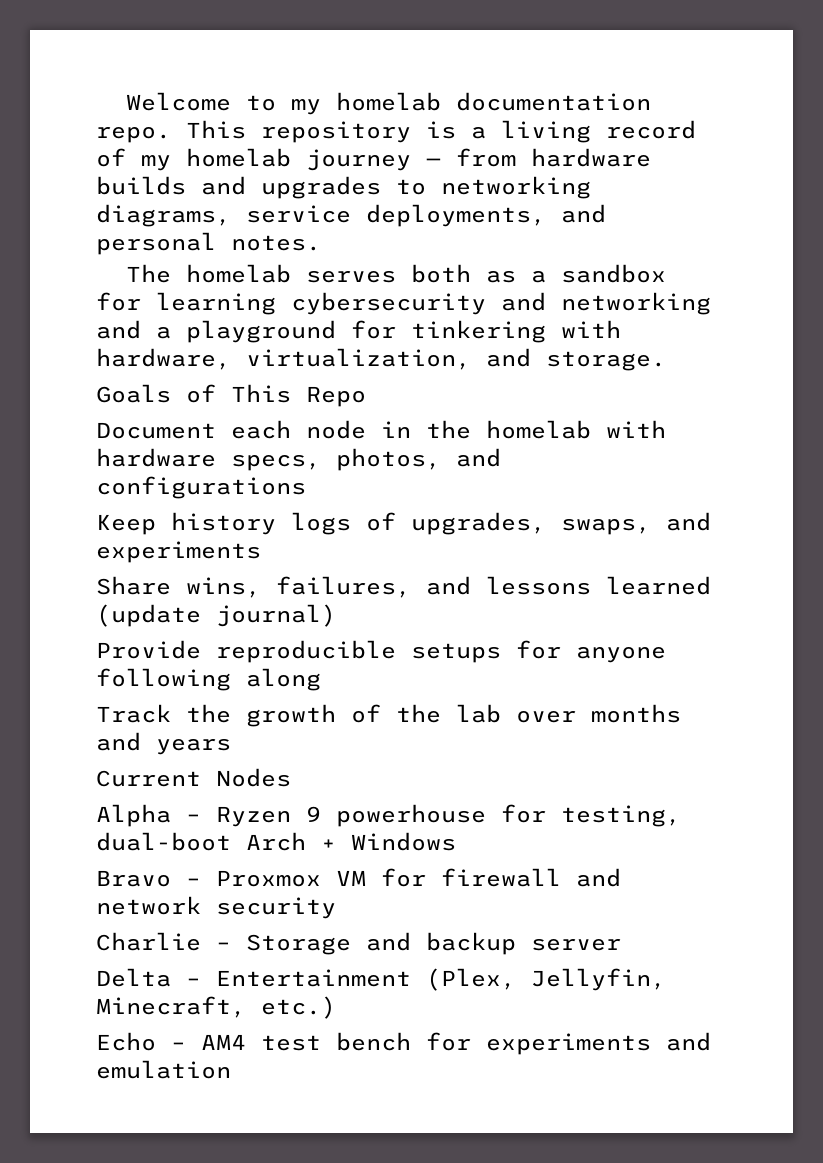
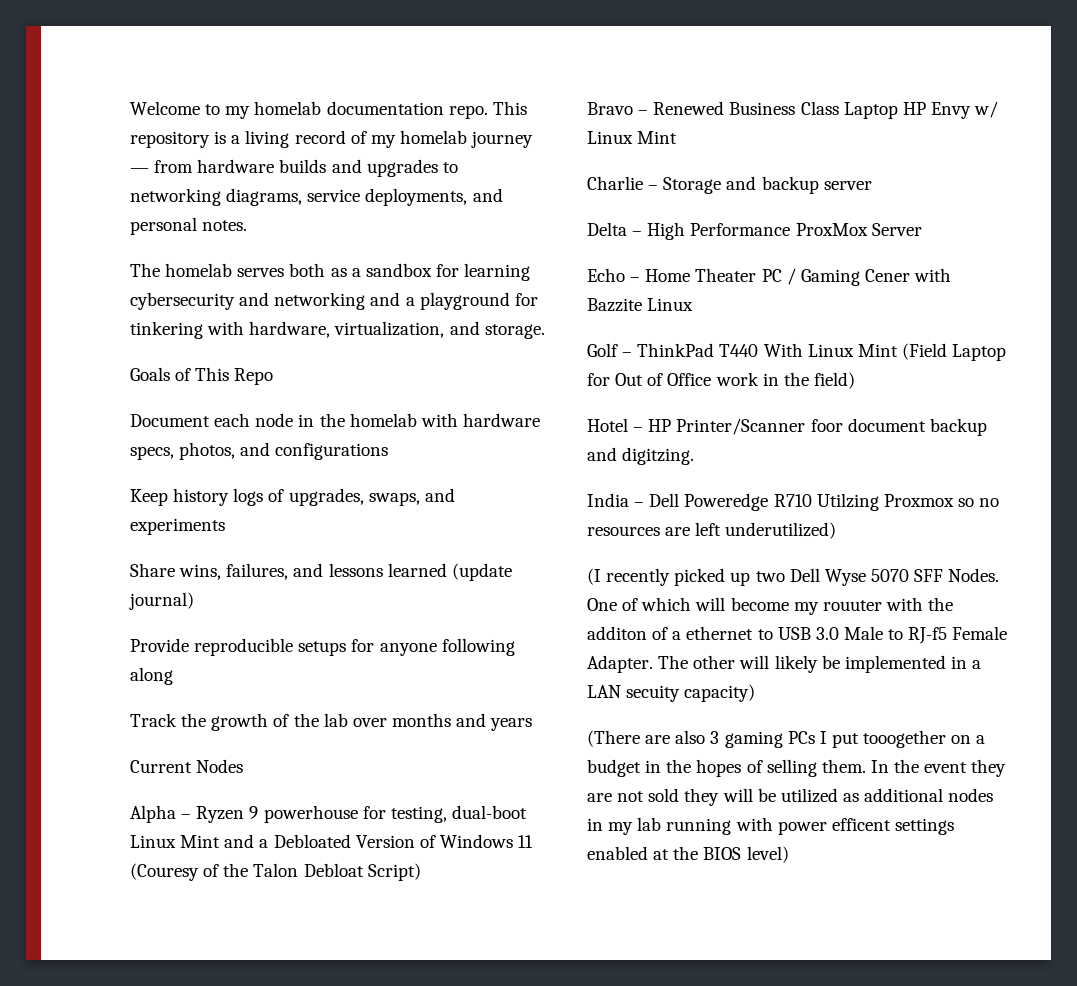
[246,832,456,851] [96,868,621,887] [96,896,336,919] Arch + Windows // Bravo – Proxmox VM for firewall and network security -> [130,834,534,848] [130,863,421,881] [587,101,999,119] [587,131,678,144] Linux Mint and a Debloated Version of Windows 11 (Couresy of the Talon Debloat Script) // Bravo – Renewed Business Class Laptop HP Envy w/ Linux Mint
[216,968,666,991] [96,996,336,1019] [96,1032,711,1055] [96,1060,231,1079] Entertainment (Plex, Jellyfin, Minecraft, etc.) // Echo – AM4 test bench for experiments and emulation -> [647,222,922,240] [587,268,952,286] [587,298,694,312] [587,343,1007,361] [587,372,855,389] [587,418,987,436] [587,447,695,465] [587,493,1000,511] [587,522,837,539] [587,568,1000,586] [587,597,954,615] [587,626,1008,644] [587,655,982,673] [587,684,756,702] [587,730,986,748] [587,759,1007,777] [587,788,994,806] [587,817,954,835] [587,846,789,863] High Performance ProxMox Server // Echo – Home Theater PC / Gaming Cener with Bazzite Linux // Golf – ThinkPad T440 With Linux Mint (Field Laptop for Out of Office work in the field) // Hotel – HP Printer/Scanner foor document backup and digitzing. // India – Dell Poweredge R710 Utilzing Proxmox so no resources are left underutilized) // (I recently picked up two Dell Wyse 5070 SFF Nodes. One of which will become my rouuter with the additon of a ethernet to USB 3.0 Male to RJ-f5 Female Adapter. The other will likely be implemented in a LAN secuity capacity) // (There are also 3 gaming PCs I put tooogether on a budget in the hopes of selling them. In the event they are not sold they will be utilized as additional nodes in my lab running with power efficent settings enabled at the BIOS level)

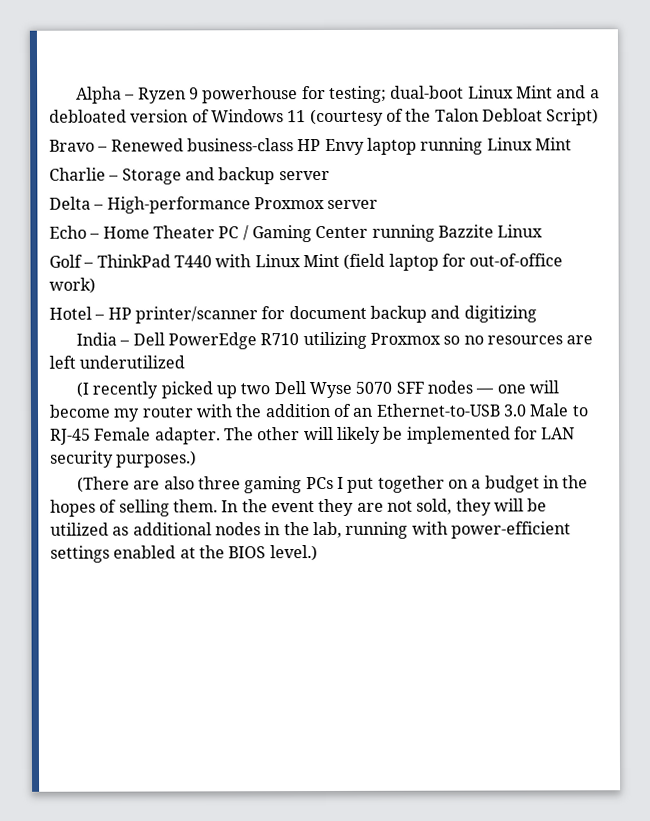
[130,101,527,119] [130,130,534,148] [130,159,458,177] [130,188,503,206] [130,217,248,235] [130,263,531,281] [130,292,538,310] [130,321,545,339] [130,367,274,385] [130,413,540,427] [130,442,389,460] [130,488,455,506] [130,518,225,535] [130,563,512,581] [129,592,194,610] [130,638,515,656] [130,667,173,685] [130,713,533,731] [130,759,244,773] Welcome to my homelab documentation repo. This repository is a living record of my homelab journey — from hardware builds and upgrades to networking diagrams, service deployments, and personal notes. // The homelab serves both as a sandbox for learning cybersecurity and networking and a playground for tinkering with hardware, virtualization, and storage. // Goals of This Repo // Document each node in the homelab with hardware specs, photos, and configurations // Keep history logs of upgrades, swaps, and experiments // Share wins, failures, and lessons learned (update journal) // Provide reproducible setups for anyone following along // Track the growth of the lab over months and years // Current Nodes // -> (76, 95) none
[390,806,447,823] testing, -> [329,85,388,103] testing;
[273,834,415,848] Debloated Version -> [49,109,189,123] debloated version
[130,863,199,881] (Couresy -> [309,108,384,127] (courtesy
[729,101,999,119] Business Class Laptop HP Envy w/ -> [186,137,484,156] business-class HP Envy laptop running
[647,222,922,240] High Performance ProxMox Server -> [106,196,379,214] High-performance Proxmox server
[864,268,952,282] Cener with -> [315,224,435,242] Center running
[763,343,1007,361] [587,372,855,389] With Linux Mint (Field Laptop for Out of Office work in the field) -> [215,253,564,271] [49,277,96,294] with Linux Mint (field laptop for out-of-office work)
[676,418,843,435] Printer/Scanner foor -> [134,306,286,324] printer/scanner for
[622,447,695,465] digitzing. -> [463,305,537,323] digitizing
[684,493,879,511] Poweredge R710 Utilzing -> [168,331,367,350] PowerEdge R710 utilizing
[725,522,837,539] underutilized) -> [79,355,186,369] underutilized
[948,568,1000,582] [587,597,692,611] Nodes. One of which -> [427,380,526,394] nodes — one
[822,600,882,611] rouuter -> [141,406,194,418] router
[587,626,1008,644] [587,655,653,673] additon of a ethernet to USB 3.0 Male to RJ-f5 Female Adapter. -> [264,403,589,418] [50,427,221,445] addition of an Ethernet-to-USB 3.0 Male to RJ-45 Female adapter.
[950,656,982,669] [587,684,756,702] in a LAN secuity capacity) -> [513,426,576,440] [50,450,198,468] for LAN security purposes.)
[710,731,720,744] 3 -> [198,476,242,490] three
[863,730,947,748] tooogether -> [377,475,445,493] together
[648,788,680,802] sold -> [416,498,453,515] sold,
[608,817,891,835] my lab running with power efficent -> [283,521,571,539] the lab, running with power-efficient
[746,846,789,863] level) -> [269,545,318,562] level.)

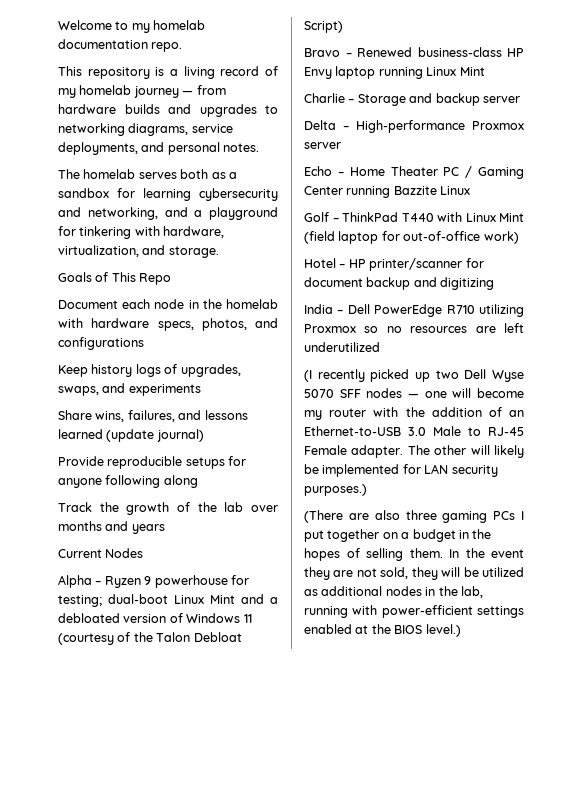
(76, 95) none -> [58,20,206,33] [58,39,183,52] [58,66,278,79] [58,85,226,98] [58,104,278,117] [58,123,233,136] [58,142,260,155] [58,169,237,179] [58,188,278,201] [58,207,278,220] [58,226,225,239] [58,245,219,258] [58,272,172,285] [58,299,278,309] [58,318,278,331] [58,337,144,350] [58,364,241,377] [58,383,201,396] [58,410,248,422] [58,429,204,442] [58,456,247,469] [58,475,198,488] [58,502,278,515] [58,521,165,534] [58,548,144,558] Welcome to my homelab documentation repo. // This repository is a living record of my homelab journey — from hardware builds and upgrades to networking diagrams, service deployments, and personal notes. // The homelab serves both as a sandbox for learning cybersecurity and networking, and a playground for tinkering with hardware, virtualization, and storage. // Goals of This Repo // Document each node in the homelab with hardware specs, photos, and configurations // Keep history logs of upgrades, swaps, and experiments // Share wins, failures, and lessons learned (update journal) // Provide reproducible setups for anyone following along // Track the growth of the lab over months and years // Current Nodes //

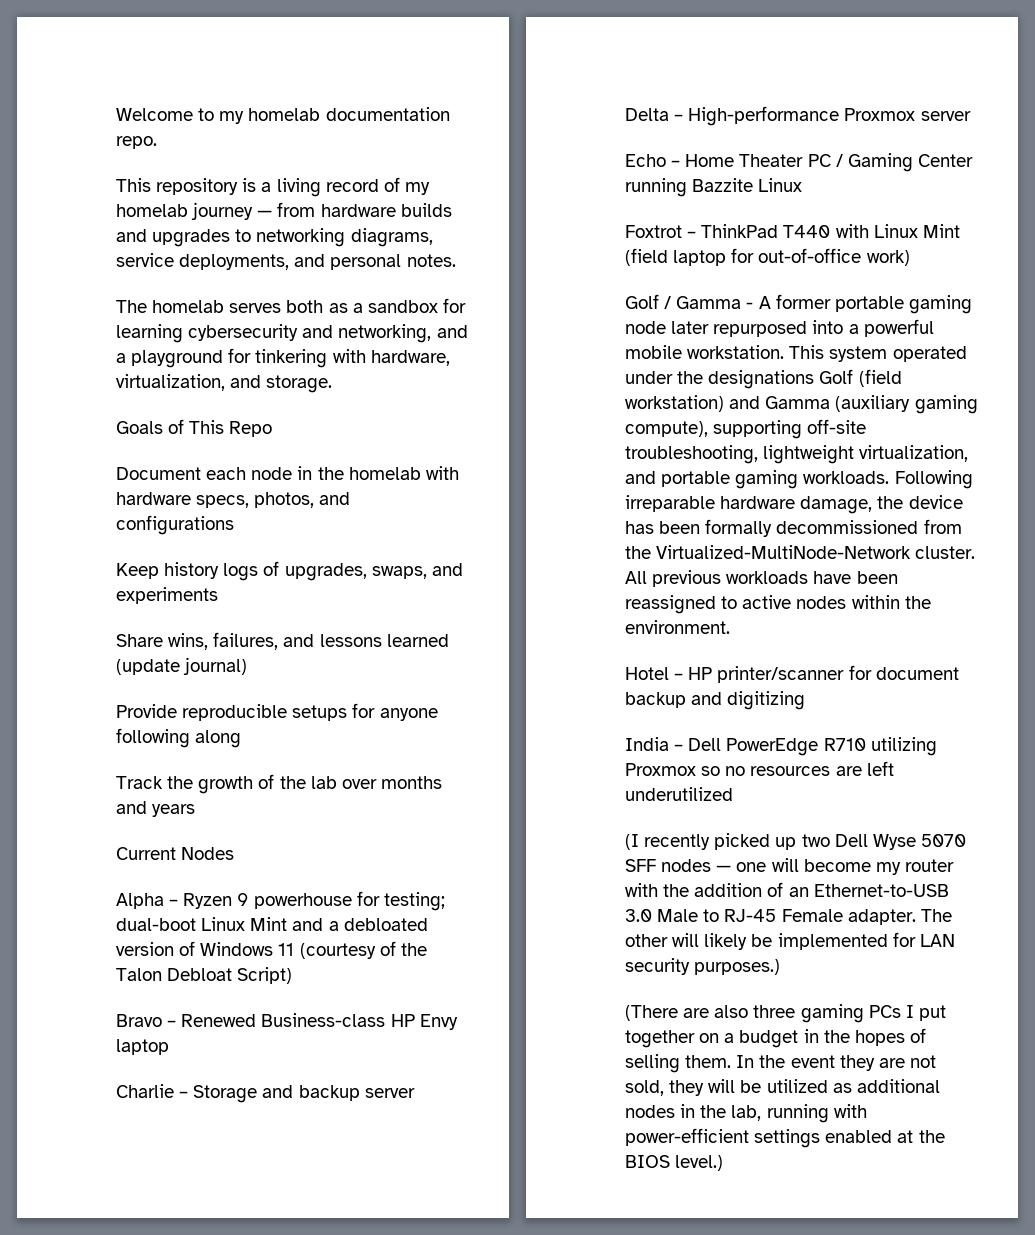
[417,47,502,57] business-class -> [261,1013,386,1027] Business-class
[378,67,485,79] running Linux Mint -> (169, 1047) none
[304,212,329,222] Golf -> [625,225,682,238] Foxtrot
(519, 237) none -> [625,294,972,314] [625,319,934,337] [625,345,967,362] [625,369,902,389] [625,395,978,414] [625,419,867,439] [625,445,969,464] [625,470,973,489] [625,495,963,514] [625,519,962,537] [625,545,976,559] [625,570,898,587] [625,595,931,614] [625,620,730,634] // Golf / Gamma - A former portable gaming node later repurposed into a powerful mobile workstation. This system operated under the designations Golf (field workstation) and Gamma (auxiliary gaming compute), supporting off-site troubleshooting, lightweight virtualization, and portable gaming workloads. Following irreparable hardware damage, the device has been formally decommissioned from the Virtualized-MultiNode-Network cluster. All previous workloads have been reassigned to active nodes within the environment.

